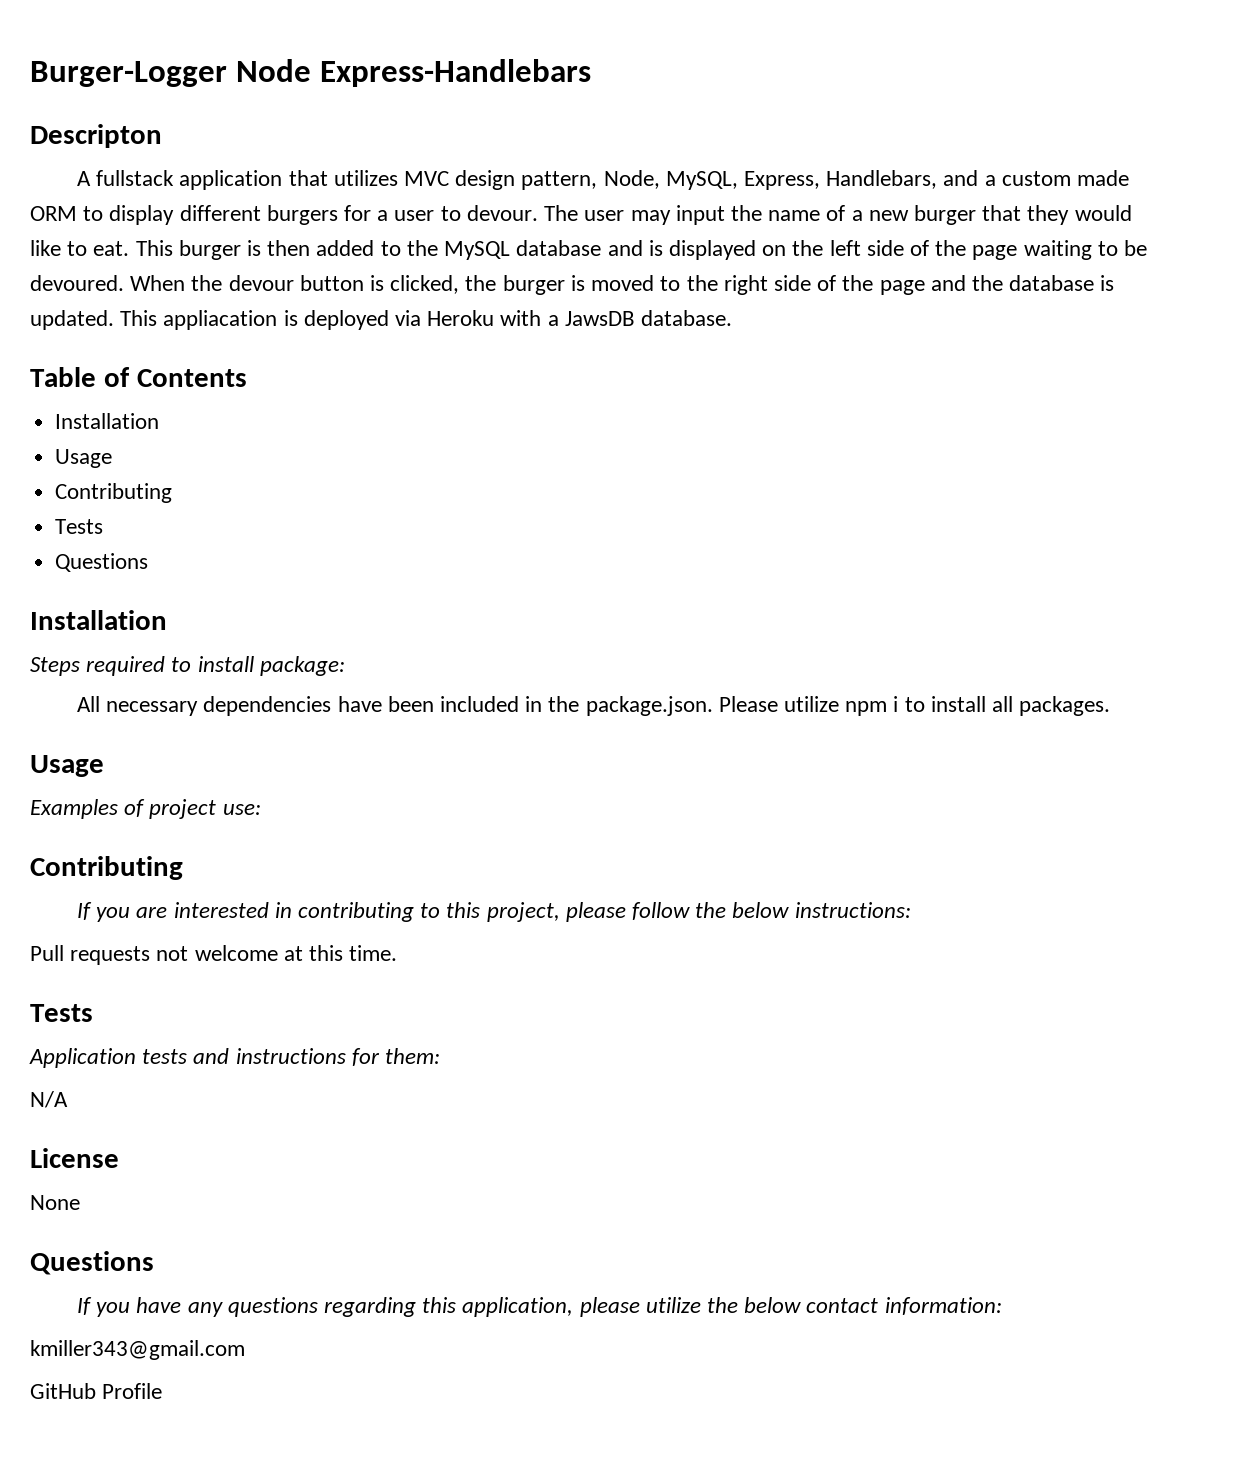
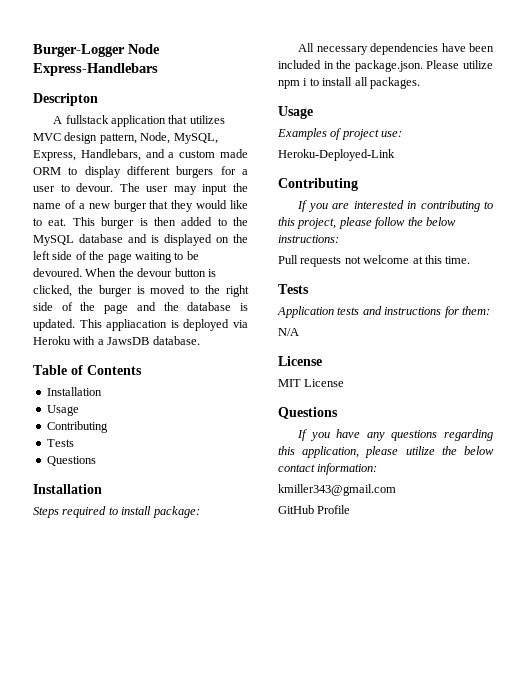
(261, 809) none -> [278,149,395,161] // Heroku-Deployed-Link
[30,1195,80,1210] // None -> [278,379,345,387] // MIT License

